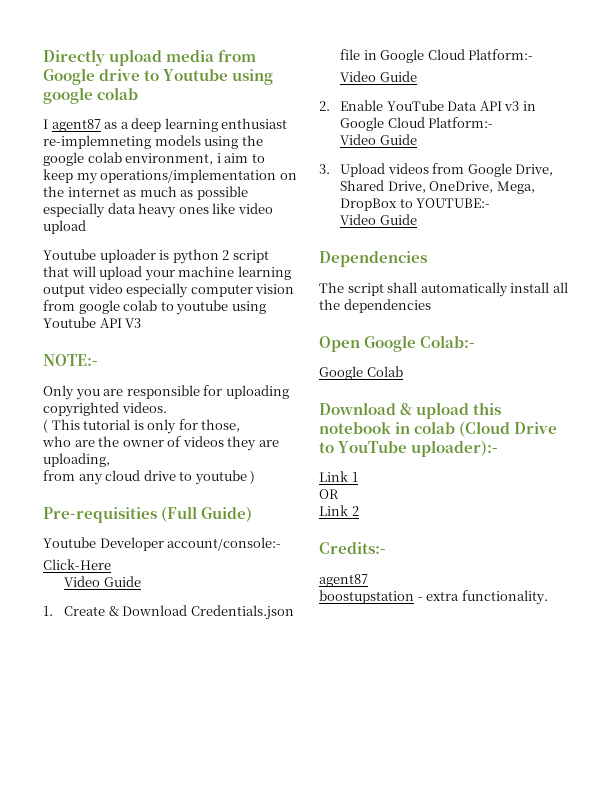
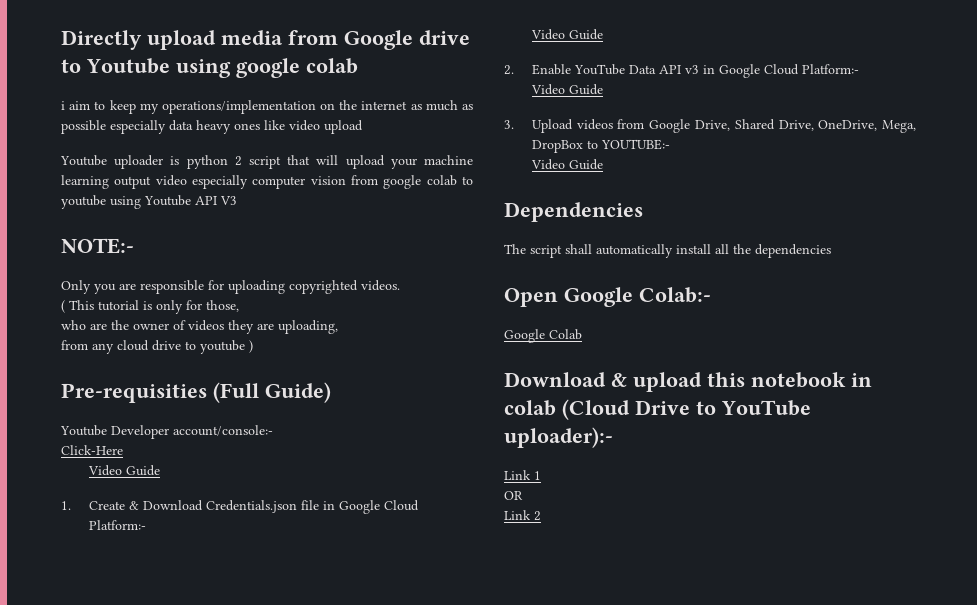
[43,118,288,132] [43,135,263,149] [43,152,214,166] I agent87 as a deep learning enthusiast re-implemneting models using the google colab environment, -> (358, 66) none
[319,542,386,554] [319,574,368,587] [319,590,548,605] // Credits:- // agent87 // boostupstation - extra functionality. -> (541, 516) none

